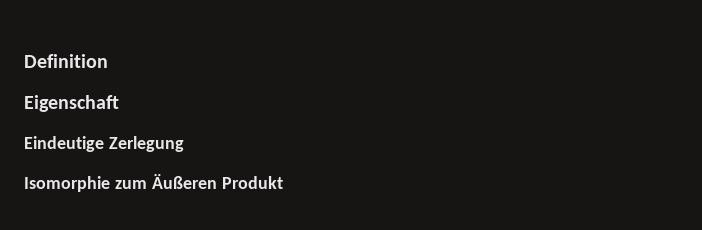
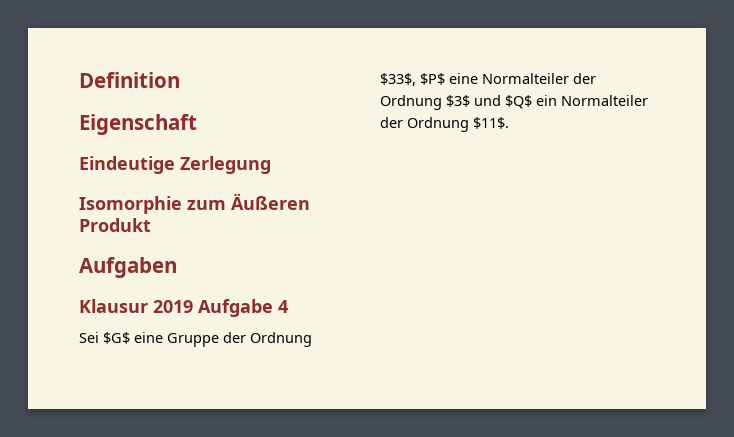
(283, 182) none -> [79,257,177,278] [79,299,288,317] [79,332,312,347] [380,73,596,86] [380,95,648,110] [380,117,509,132] // Aufgaben // Klausur 2019 Aufgabe 4 // Sei $G$ eine Gruppe der Ordnung $33$, $P$ eine Normalteiler der Ordnung $3$ und $Q$ ein Normalteiler der Ordnung $11$.

